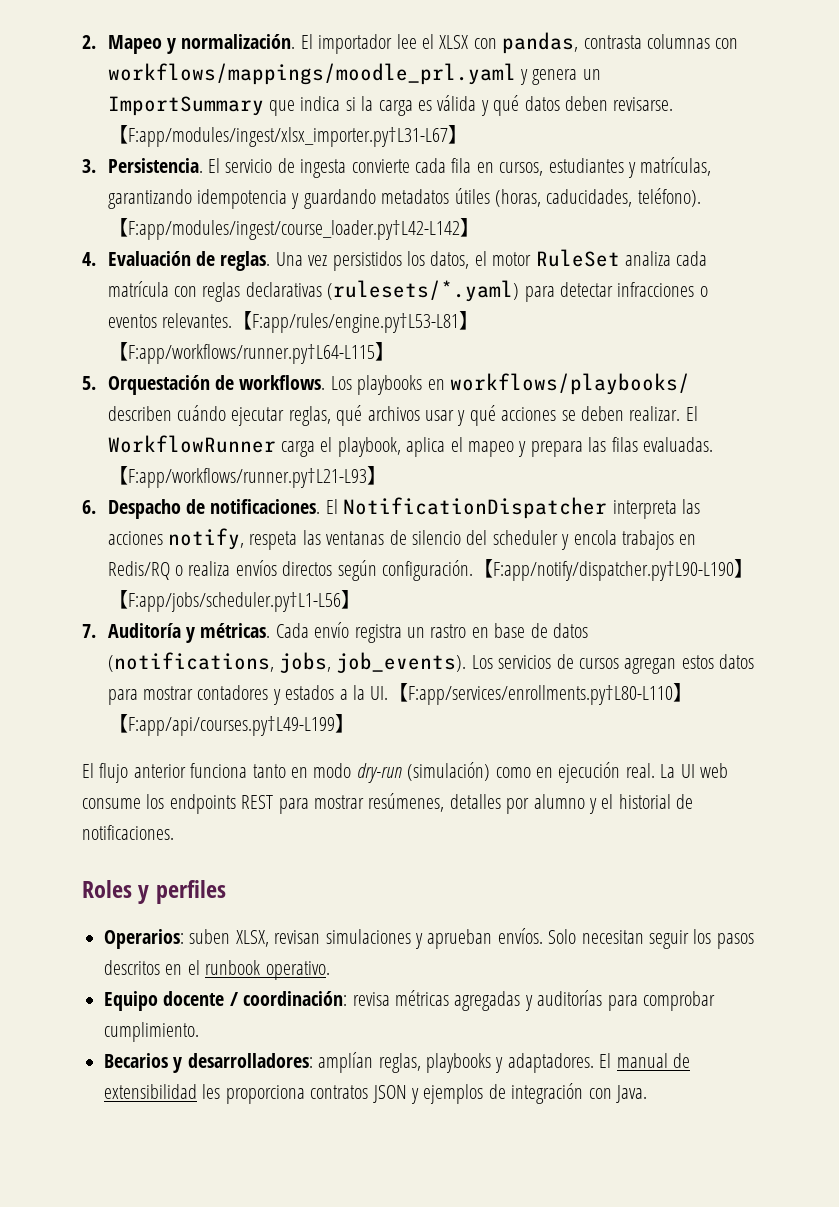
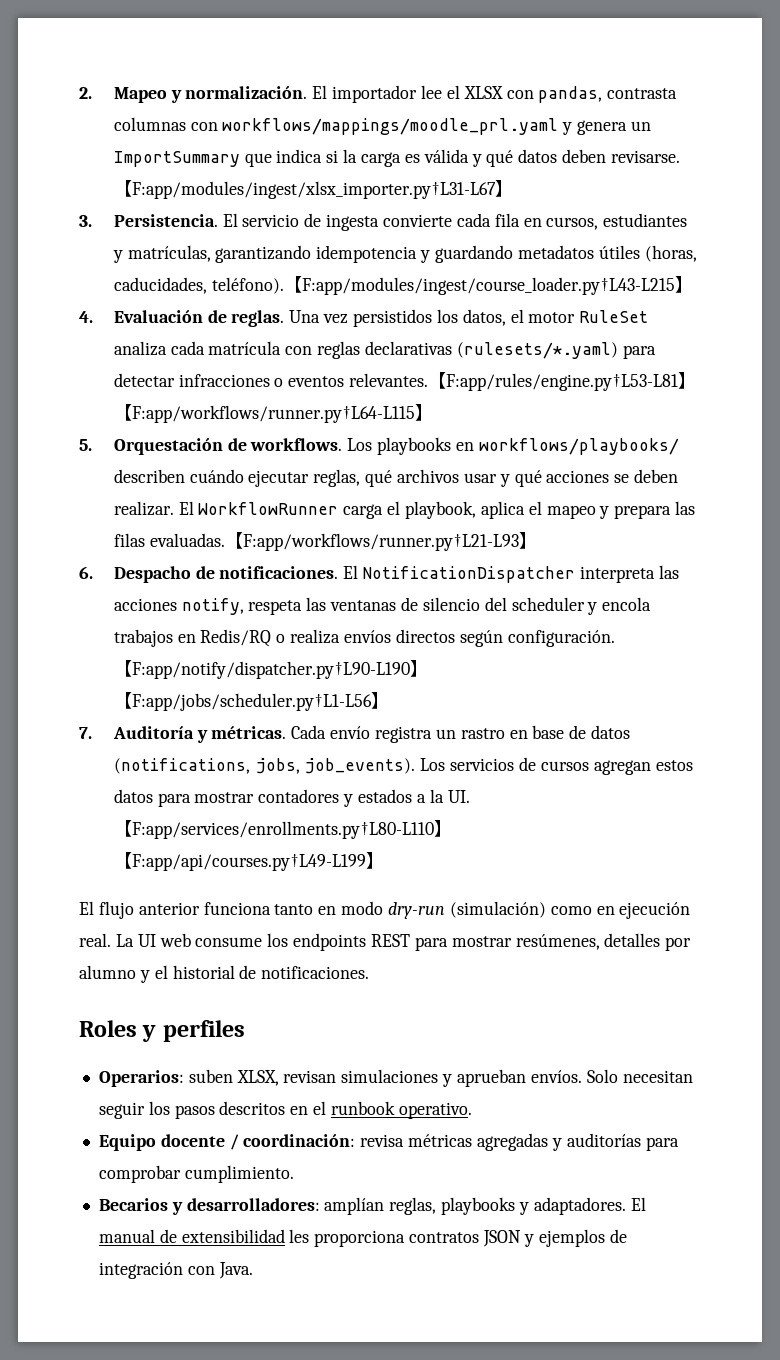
[127,220,460,240] F:app/modules/ingest/course_loader.py†L42-L142 -> [301,277,675,295] F:app/modules/ingest/course_loader.py†L43-L215

